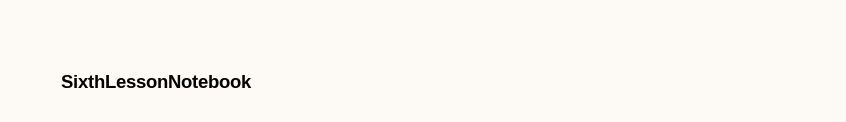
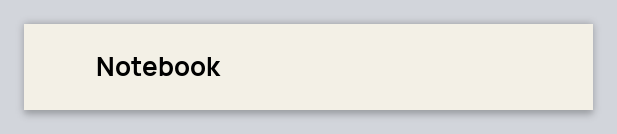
[61,75,252,88] SixthLessonNotebook -> [96,57,221,76] Notebook

